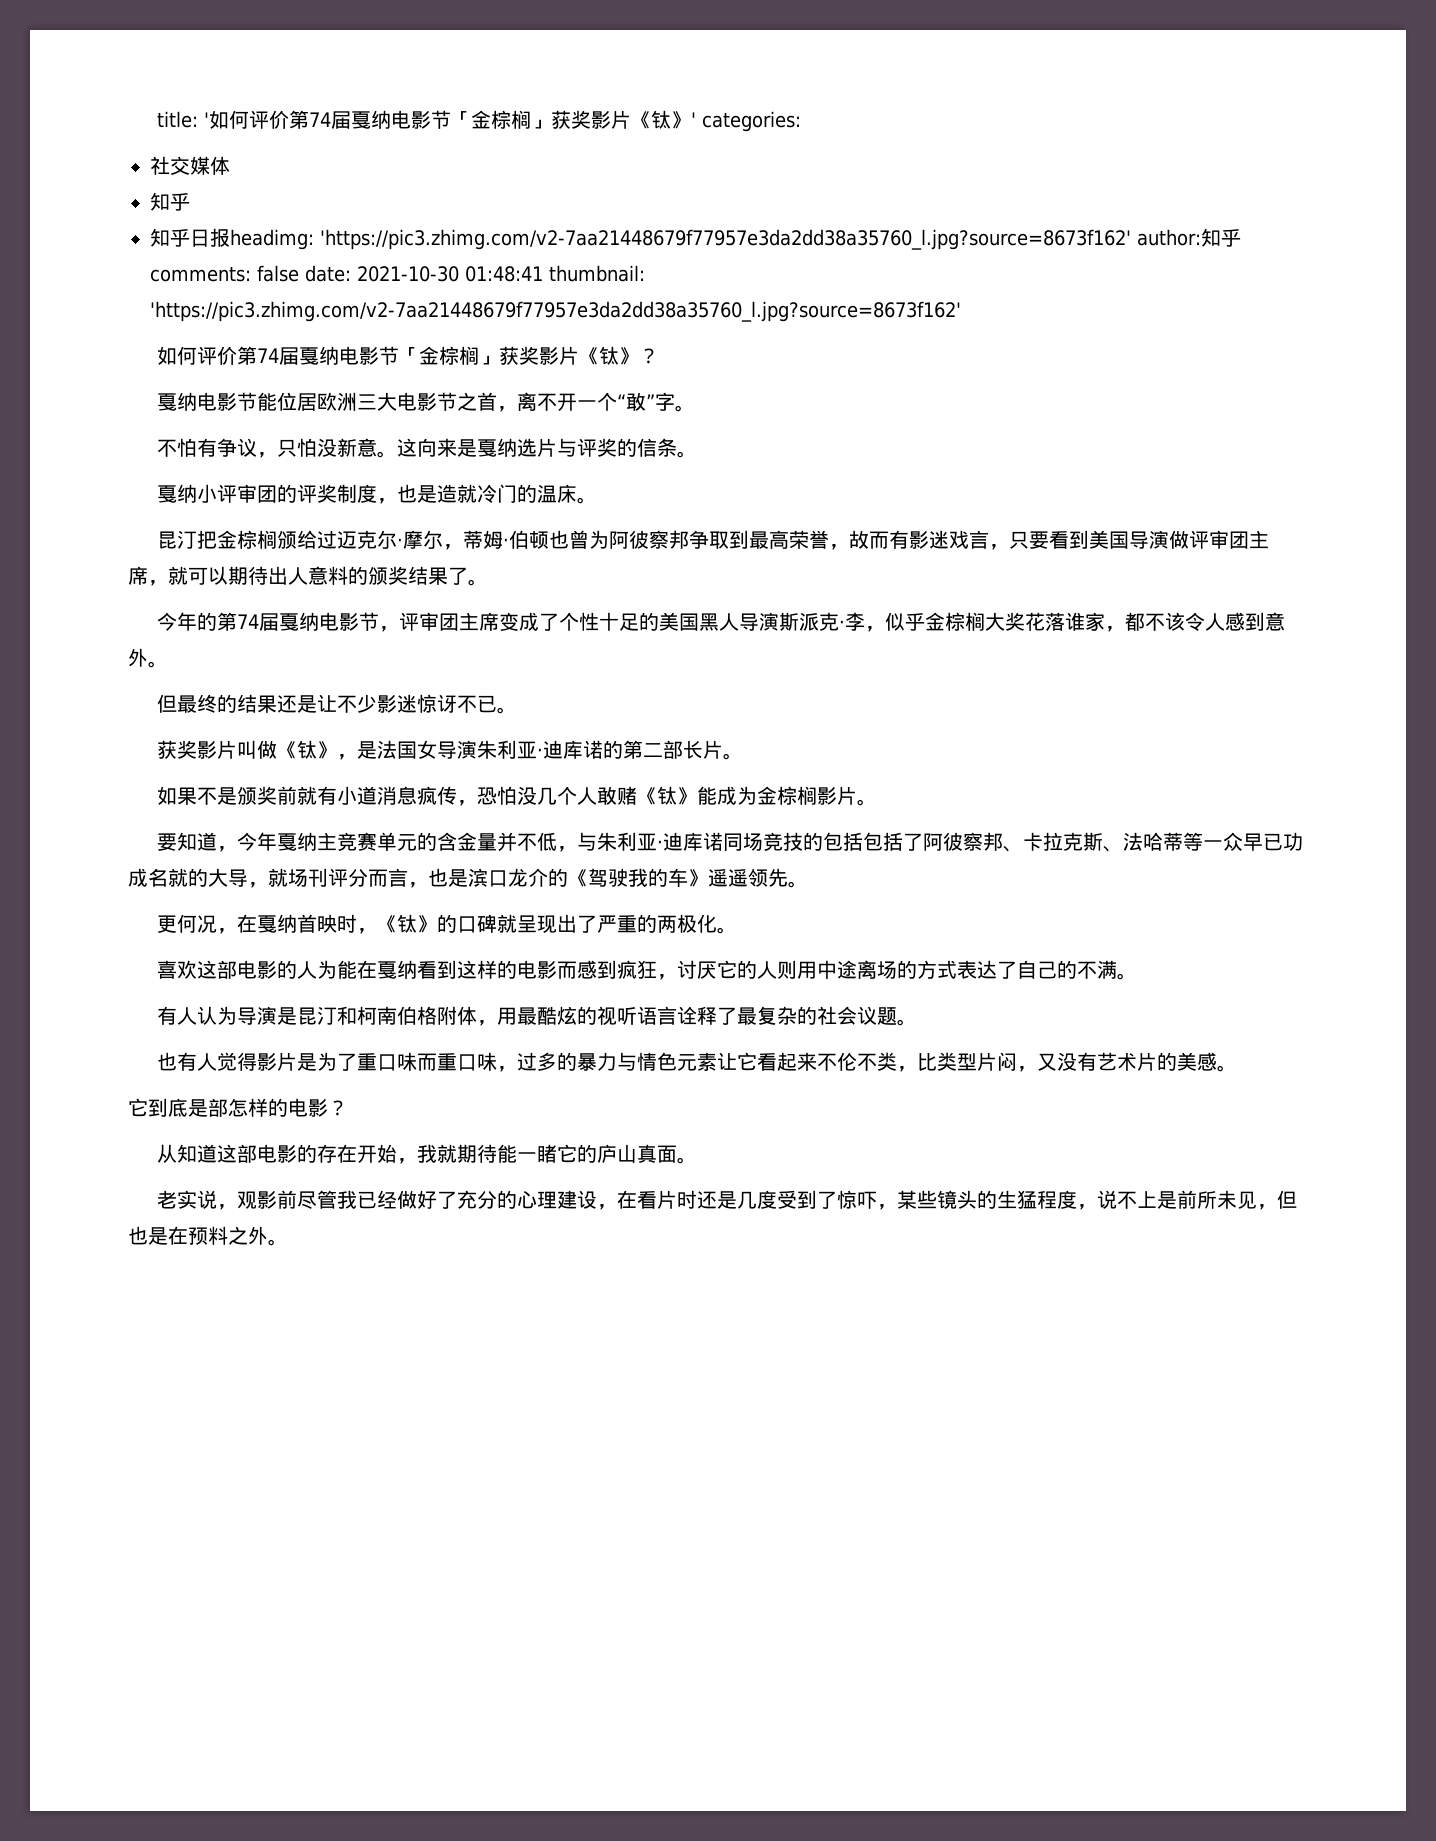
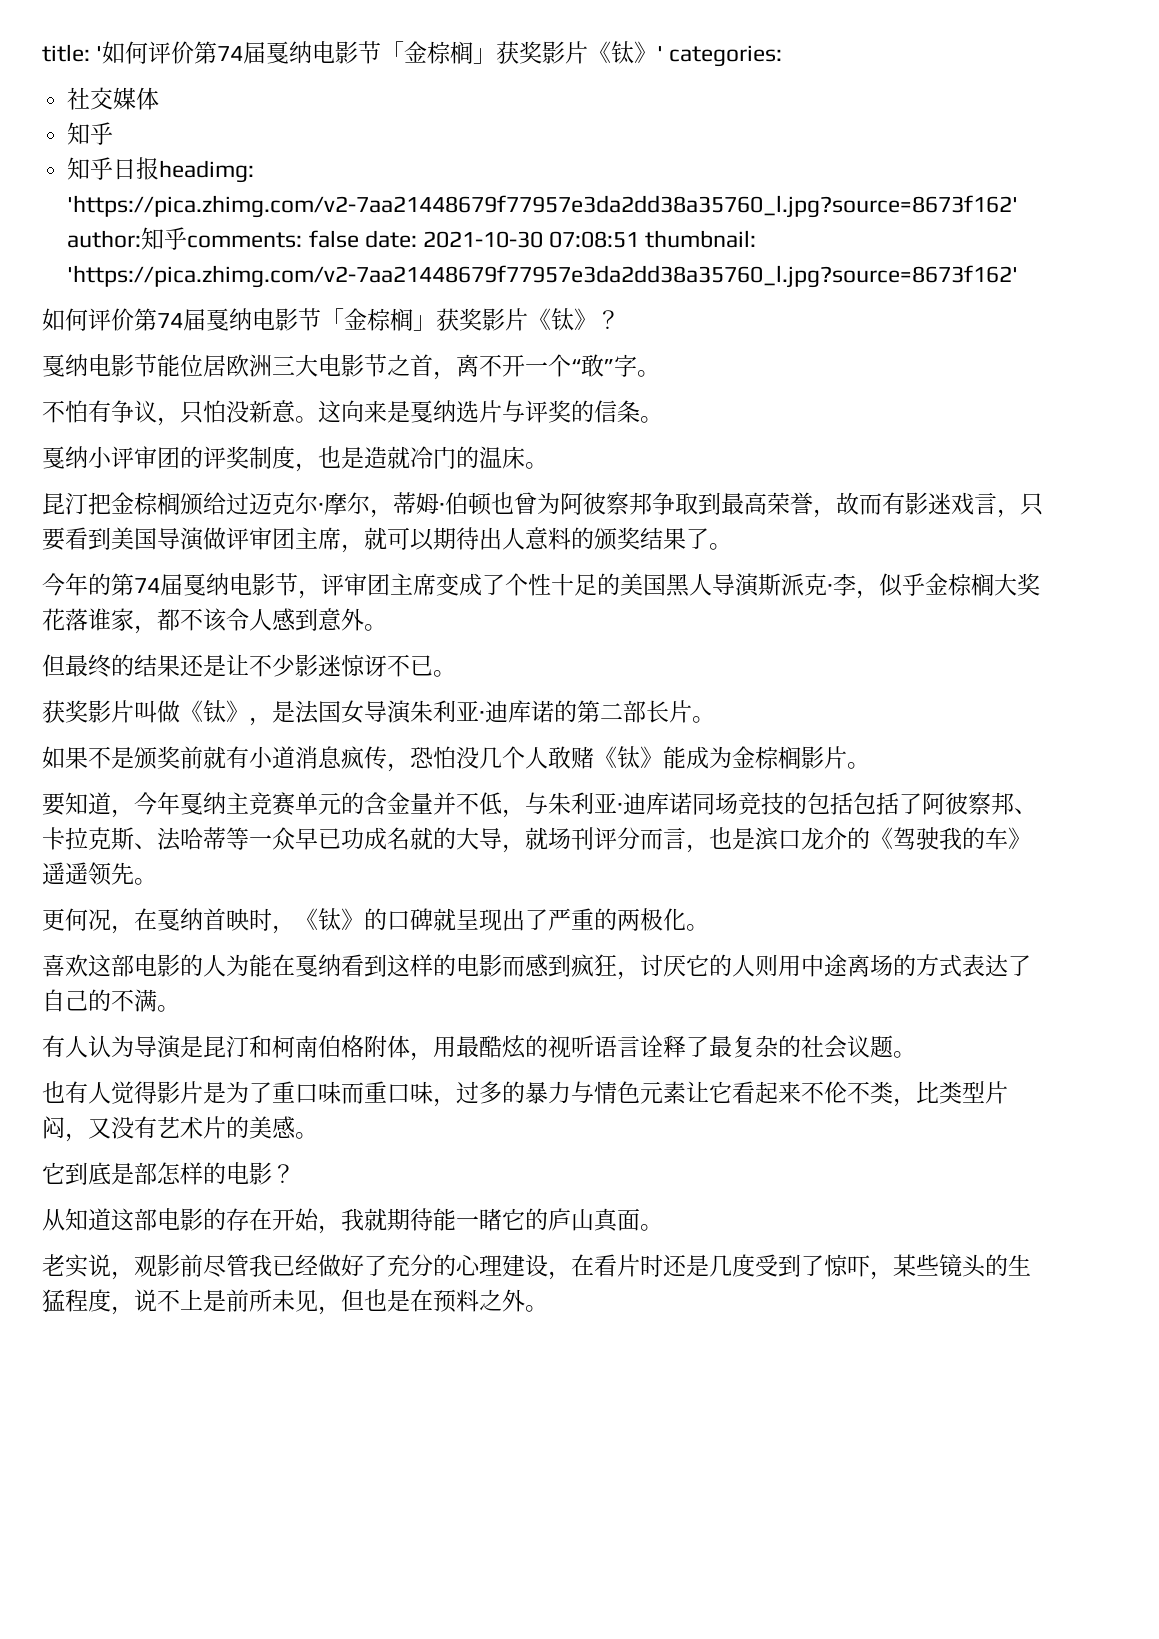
[320,229,1131,250] 'https://pic3.zhimg.com/v2-7aa21448679f77957e3da2dd38a35760_l.jpg?source=8673f162' -> [67,195,1019,218] 'https://pica.zhimg.com/v2-7aa21448679f77957e3da2dd38a35760_l.jpg?source=8673f162'
[465,265,645,282] [150,301,961,322] 01:48:41 thumbnail: 'https://pic3.zhimg.com/v2-7aa21448679f77957e3da2dd38a35760_l.jpg?source=8673f162' -> [549,230,757,248] [67,265,1019,288] 07:08:51 thumbnail: 'https://pica.zhimg.com/v2-7aa21448679f77957e3da2dd38a35760_l.jpg?source=8673f162'

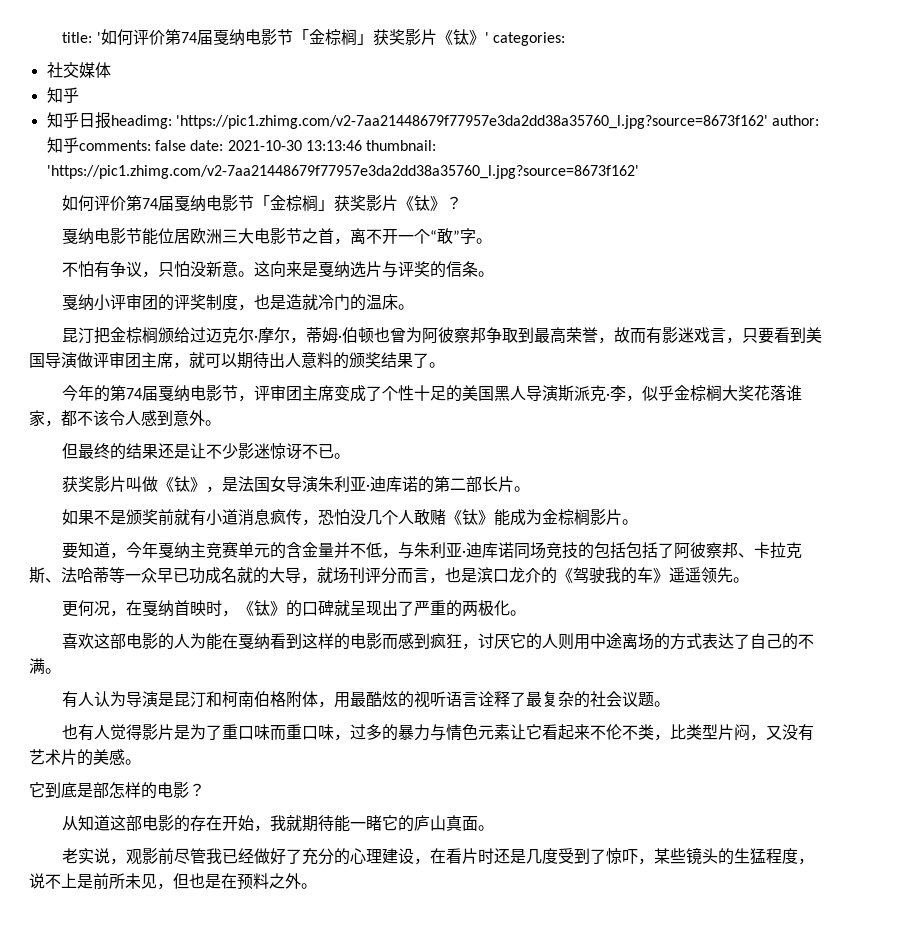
[67,195,1019,218] 'https://pica.zhimg.com/v2-7aa21448679f77957e3da2dd38a35760_l.jpg?source=8673f162' -> [175,115,768,129] 'https://pic1.zhimg.com/v2-7aa21448679f77957e3da2dd38a35760_l.jpg?source=8673f162'
[549,230,757,248] [67,265,1019,288] 07:08:51 thumbnail: 'https://pica.zhimg.com/v2-7aa21448679f77957e3da2dd38a35760_l.jpg?source=8673f162' -> [305,140,437,151] [46,165,639,179] 13:13:46 thumbnail: 'https://pic1.zhimg.com/v2-7aa21448679f77957e3da2dd38a35760_l.jpg?source=8673f162'

